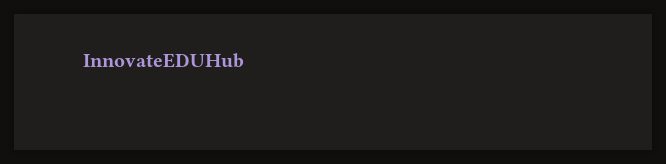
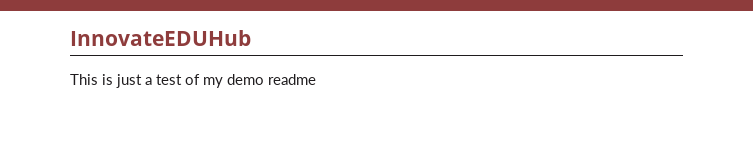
(244, 60) none -> [70,74,316,88] // This is just a test of my demo readme

